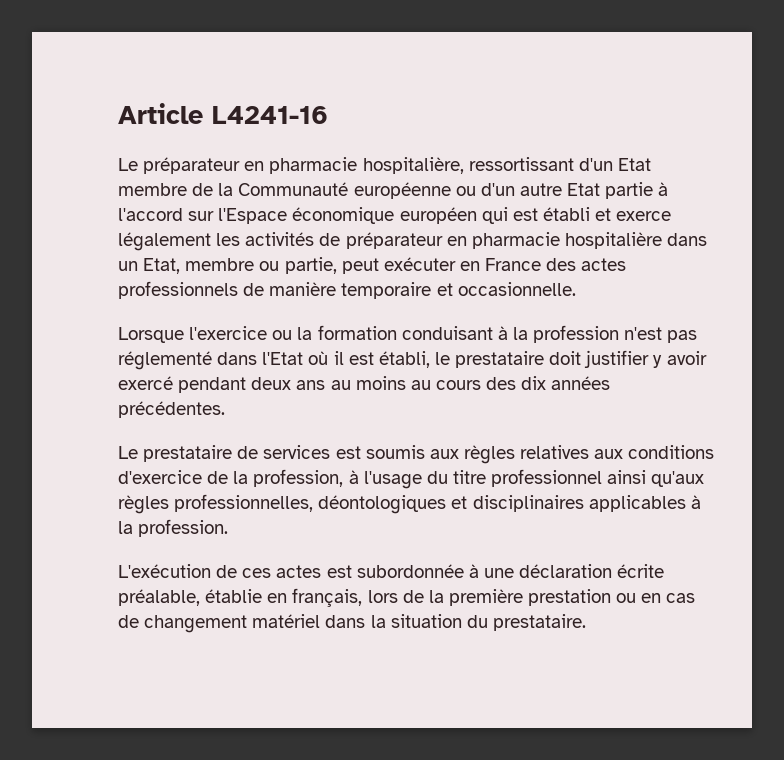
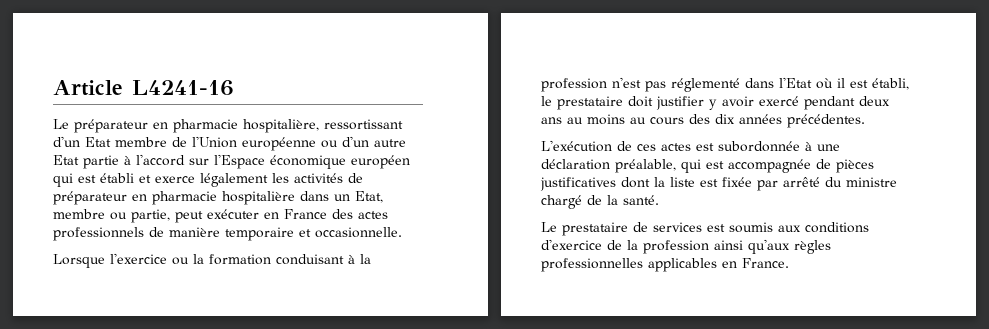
[218,182,349,196] la Communauté -> [192,136,237,148] l'Union
[118,445,715,464] [118,469,705,489] [118,494,701,514] [118,519,229,537] // Le prestataire de services est soumis aux règles relatives aux conditions d'exercice de la profession, à l'usage du titre professionnel ainsi qu'aux règles professionnelles, déontologiques et disciplinaires applicables à la profession. -> (865, 121) none
[617,564,665,578] [118,588,696,607] [118,614,586,633] écrite préalable, établie en français, lors de la première prestation ou en cas de changement matériel dans la situation du prestataire. -> [615,159,874,173] [540,177,897,191] [541,195,659,209] [541,222,869,236] [541,239,831,254] [541,258,789,272] préalable, qui est accompagnée de pièces justificatives dont la liste est fixée par arrêté du ministre chargé de la santé. // Le prestataire de services est soumis aux conditions d'exercice de la profession ainsi qu'aux règles professionnelles applicables en France.

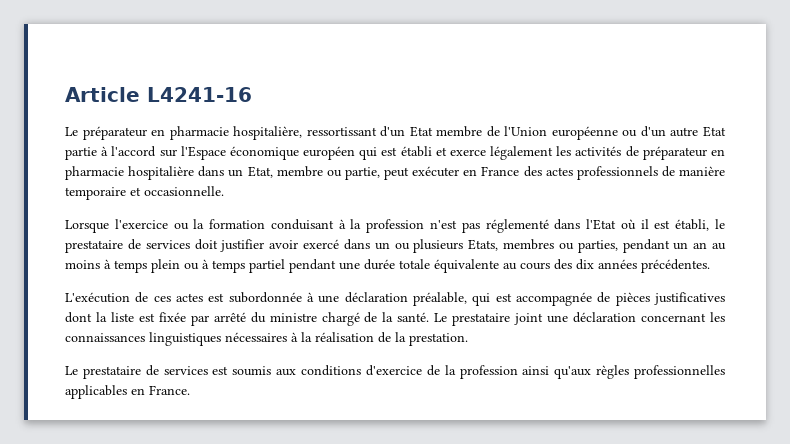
(623, 103) none -> [127,239,190,250] de services
[709,99,717,110] y -> (265, 245) none
[804,96,890,110] [541,114,625,125] pendant deux ans au moins -> [343,239,726,253] [65,259,499,273] dans un ou plusieurs Etats, membres ou parties, pendant un an au moins à temps plein ou à temps partiel pendant une durée totale équivalente
(659, 200) none -> [434,312,726,326] [65,332,468,346] Le prestataire joint une déclaration concernant les connaissances linguistiques nécessaires à la réalisation de la prestation.

